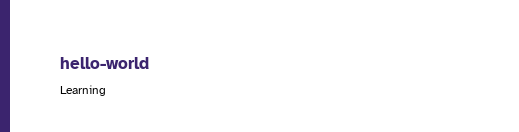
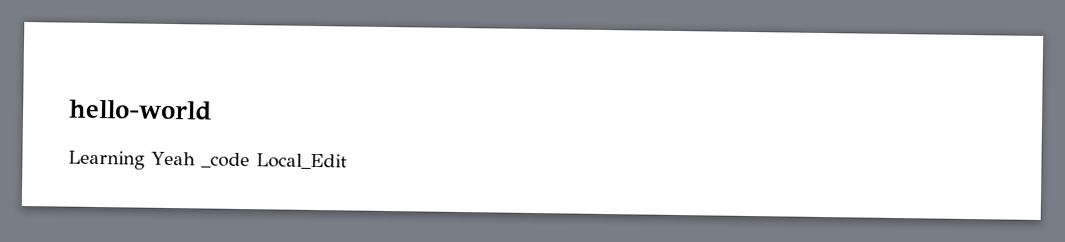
(106, 90) none -> [151,151,347,170] Yeah _code Local_Edit

